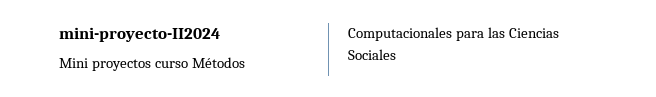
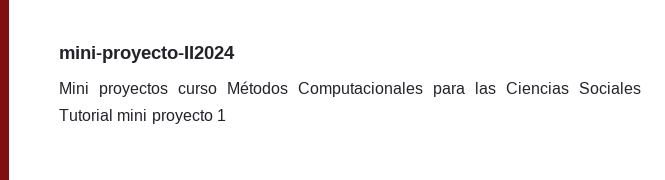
(396, 54) none -> [59,109,226,124] Tutorial mini proyecto 1

